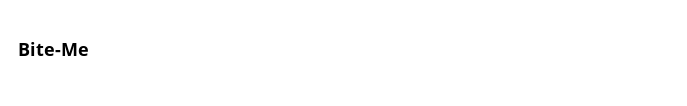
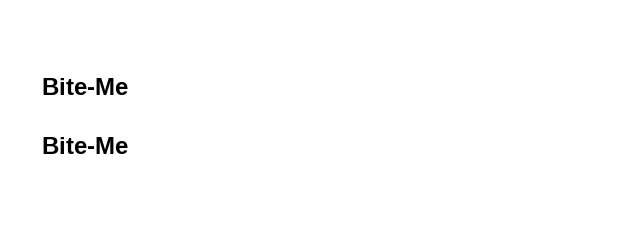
[18,42,89,56] Bite-Me -> [42,78,128,95] [42,137,128,154] Bite-Me // Bite-Me

